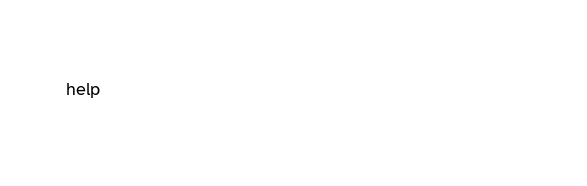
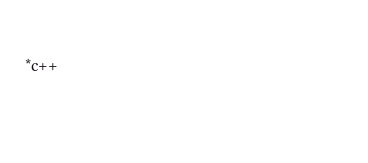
[66,83,100,98] help -> [25,58,58,71] *c++

